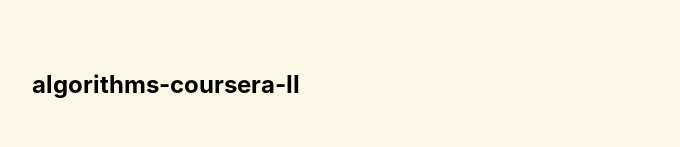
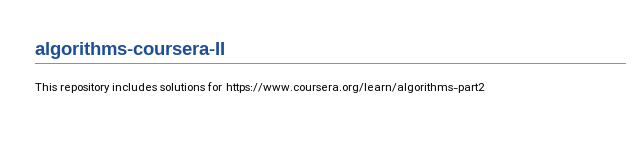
(300, 86) none -> [35,82,485,93] // This repository includes solutions for https://www.coursera.org/learn/algorithms-part2

